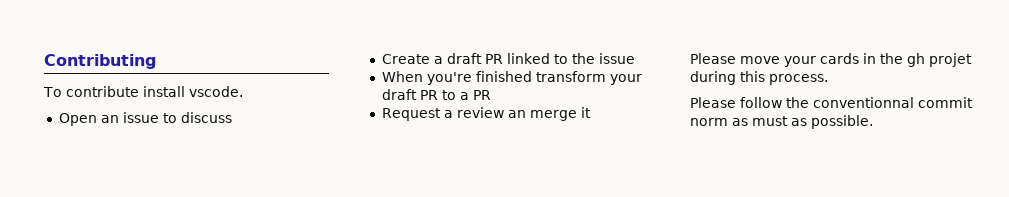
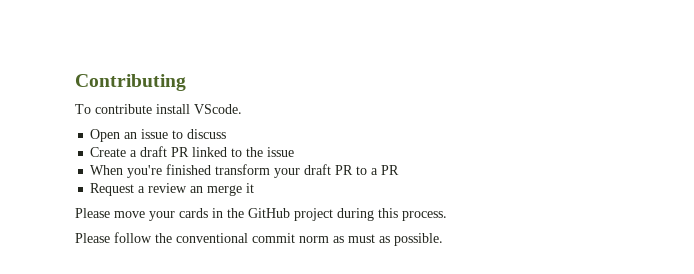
[188,86,243,97] vscode. -> [194,104,242,114] VScode.
[907,53,972,67] gh projet -> [248,208,333,221] GitHub project
[813,97,914,108] conventionnal -> [176,233,248,243] conventional

